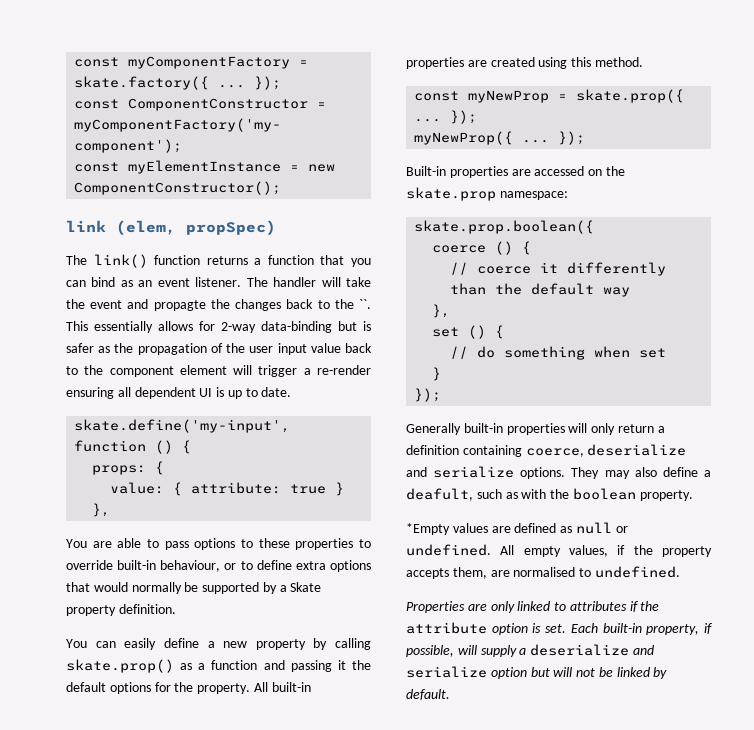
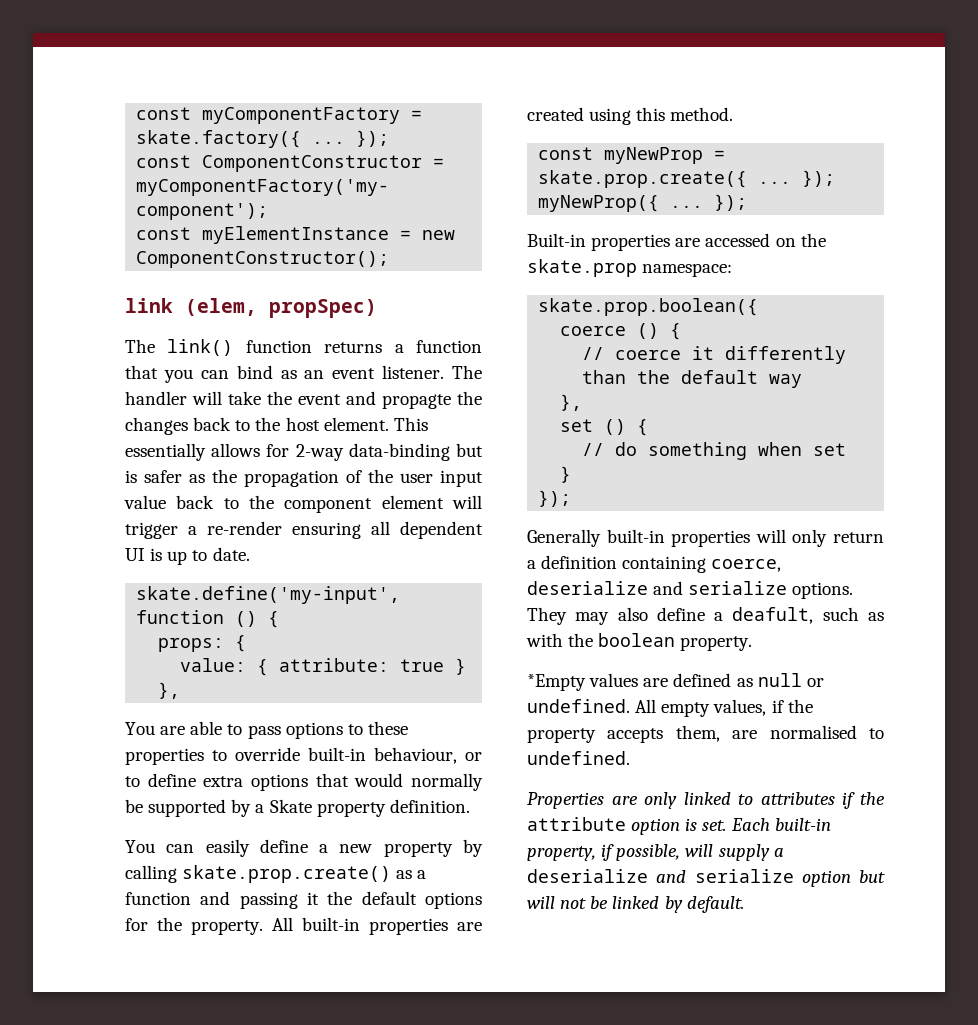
[359,299,372,309] ``. -> [285,417,389,431] host element.
[66,659,174,673] skate.prop() -> [182,865,392,883] skate.prop.create()
[576,89,685,103] skate.prop({ -> [538,170,748,188] skate.prop.create({

